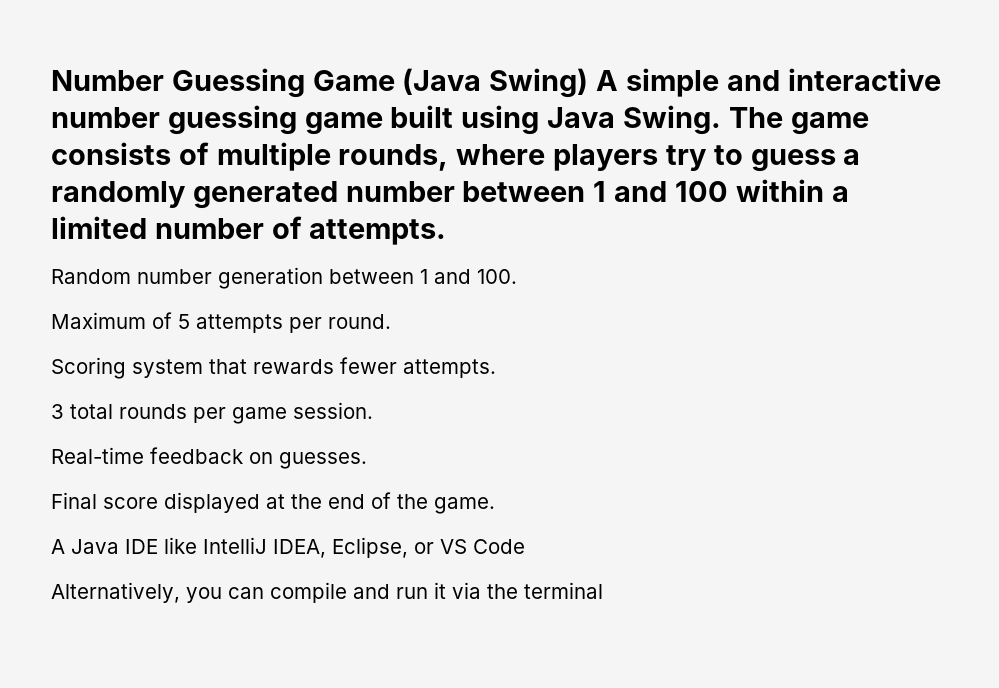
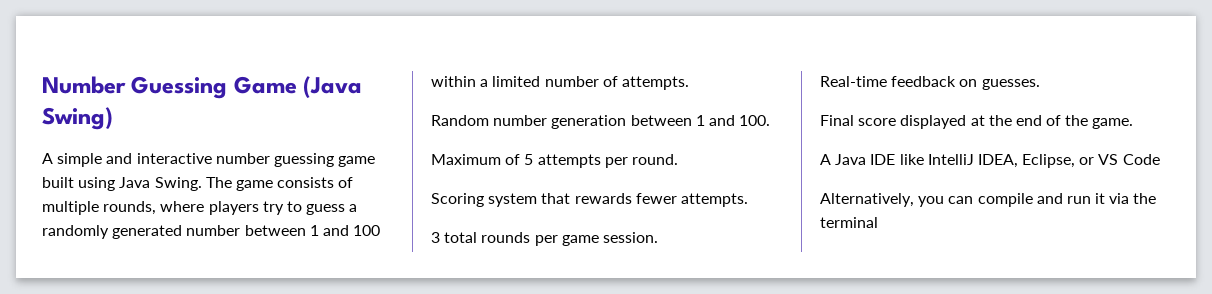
(589, 83) none -> (113, 118) //

